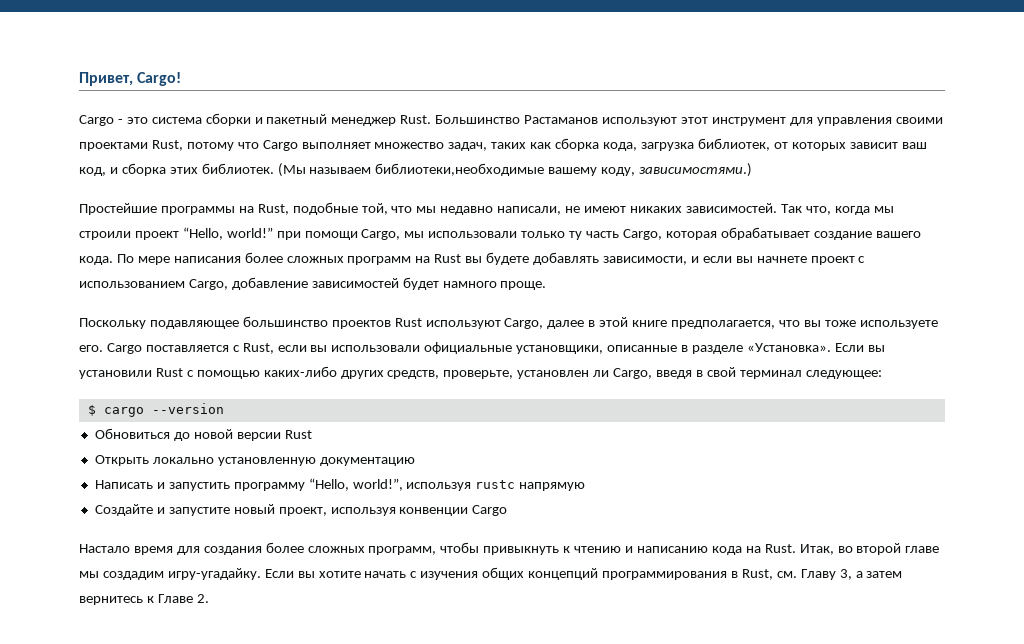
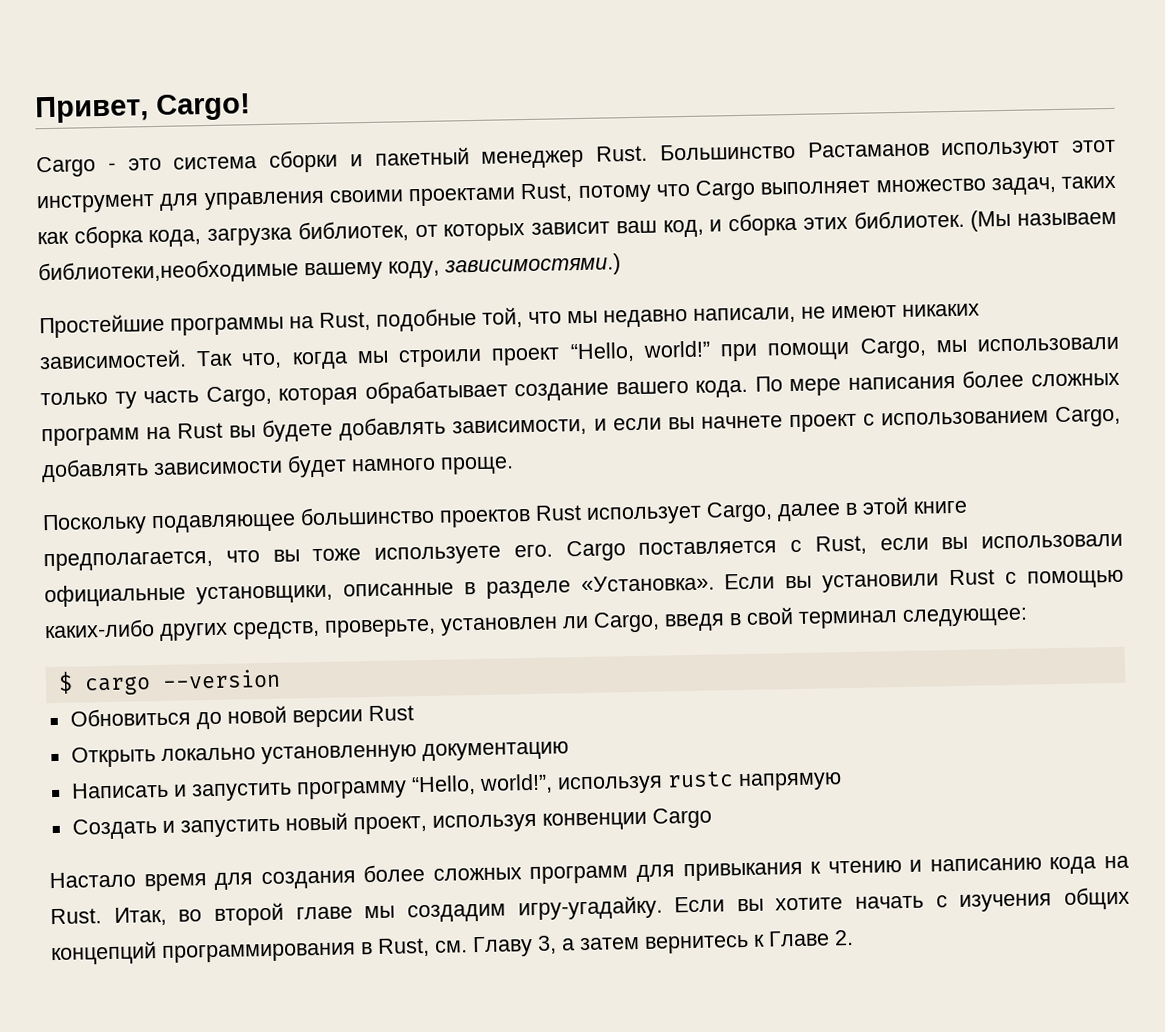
[231,277,399,290] добавление зависимостей -> [41,458,283,483] добавлять зависимости
[425,320,501,329] используют -> [586,505,702,525] использует
[94,504,230,516] Создайте и запустите -> [71,818,280,840] Создать и запустить
[368,542,560,555] программ, чтобы привыкнуть -> [529,861,803,885] программ для привыкания

